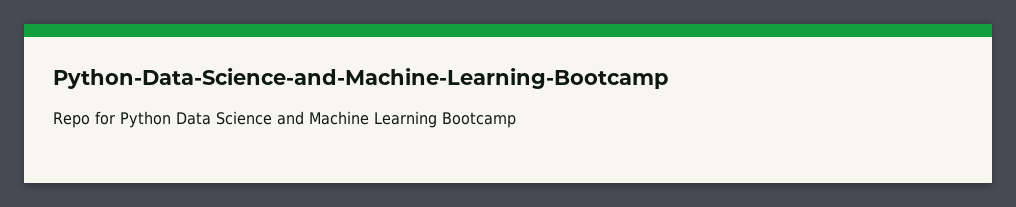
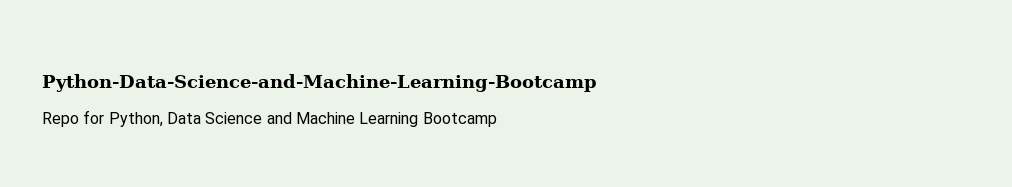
[120,111,171,128] Python -> [108,112,163,127] Python,

